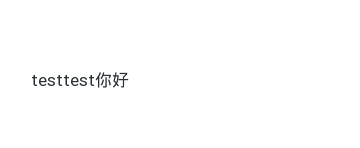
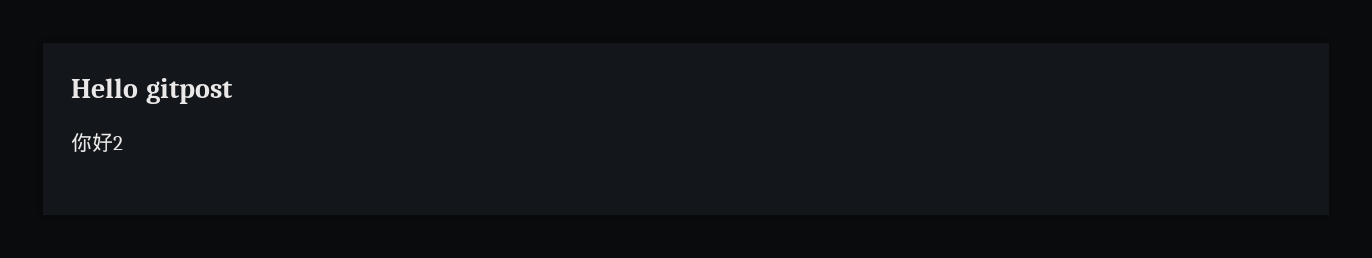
[31,72,129,88] testtest你好 -> [71,78,233,104] [71,133,123,152] Hello gitpost // 你好2

